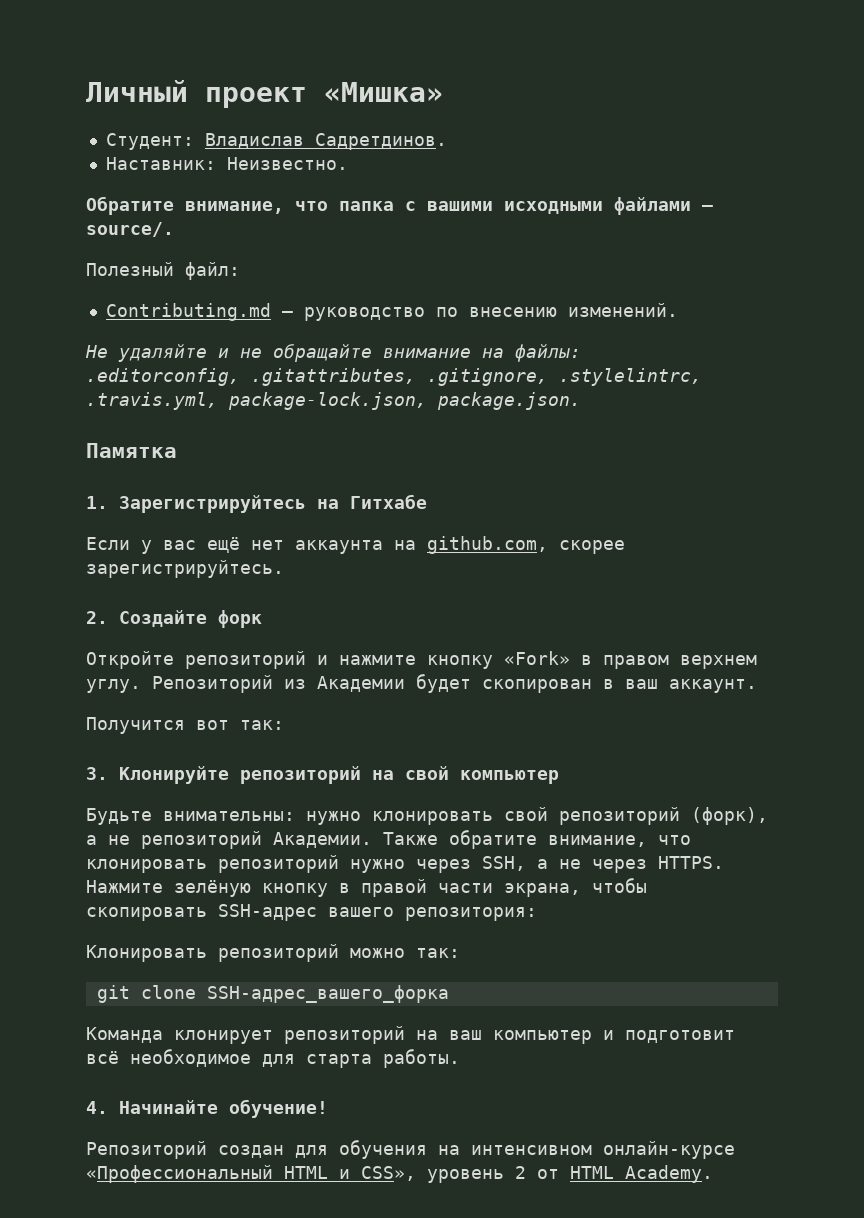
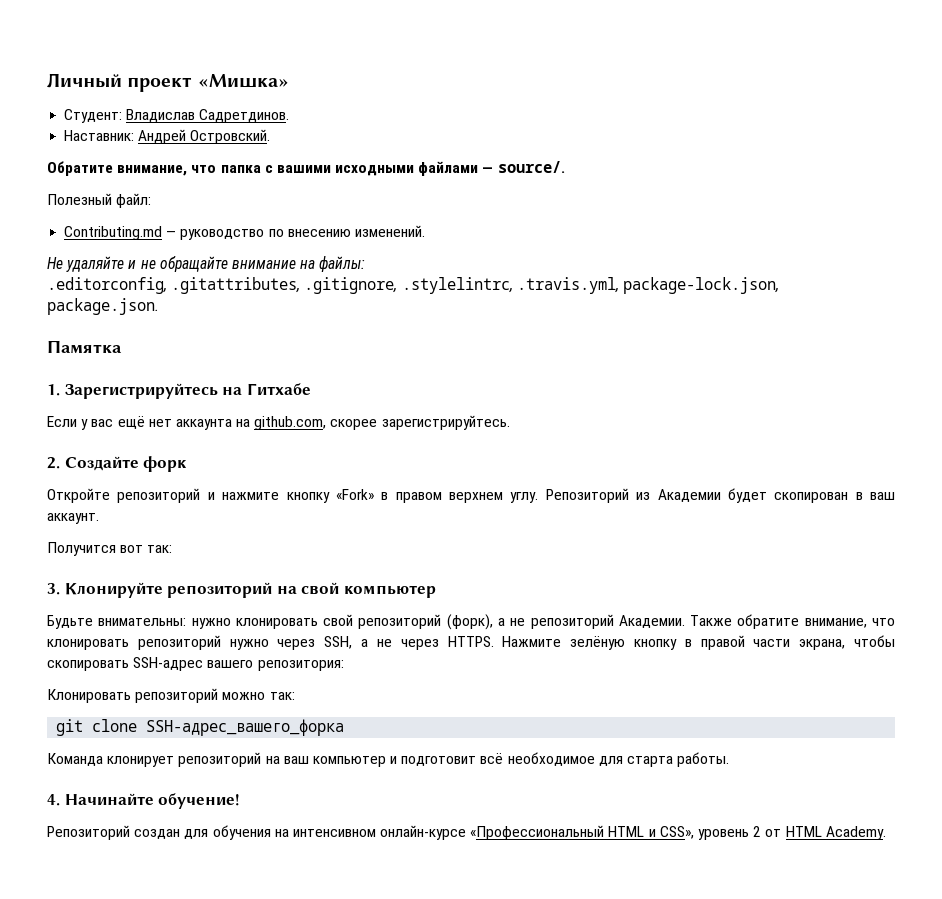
[226,157,348,170] Неизвестно. -> [138,129,271,144] Андрей Островский.

